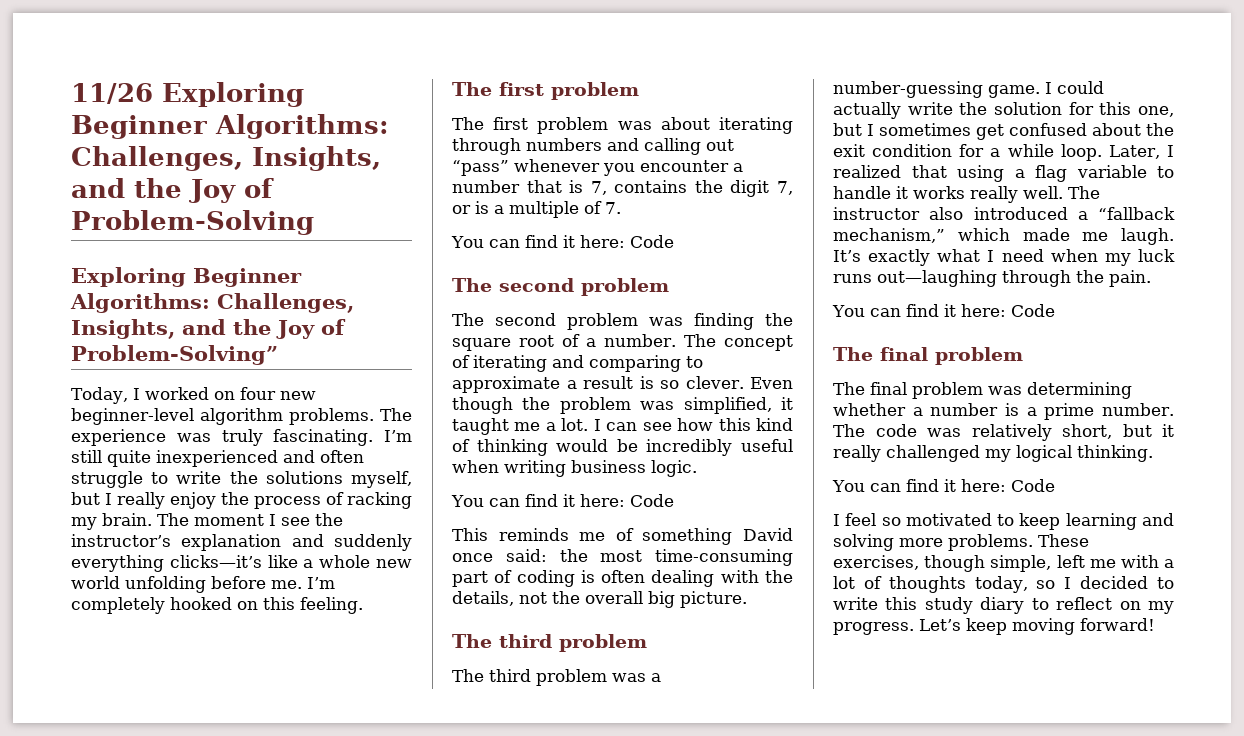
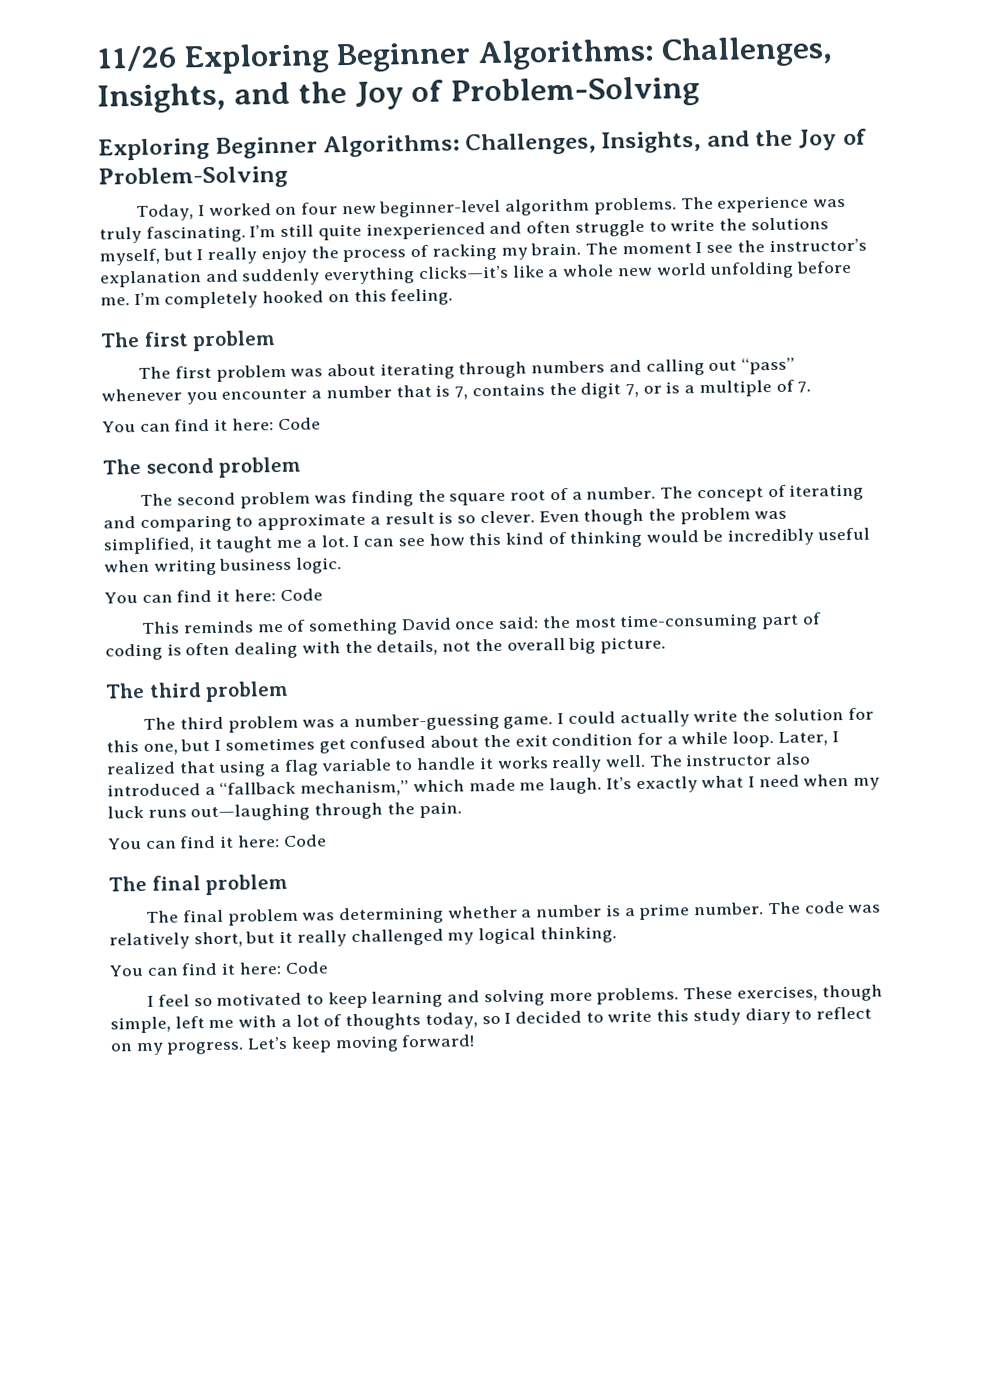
[71,345,278,365] Problem-Solving” -> [98,165,288,190] Problem-Solving

